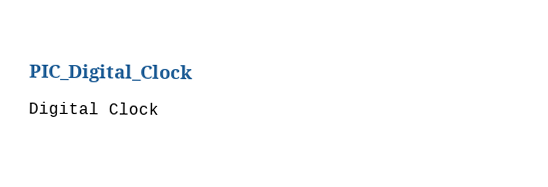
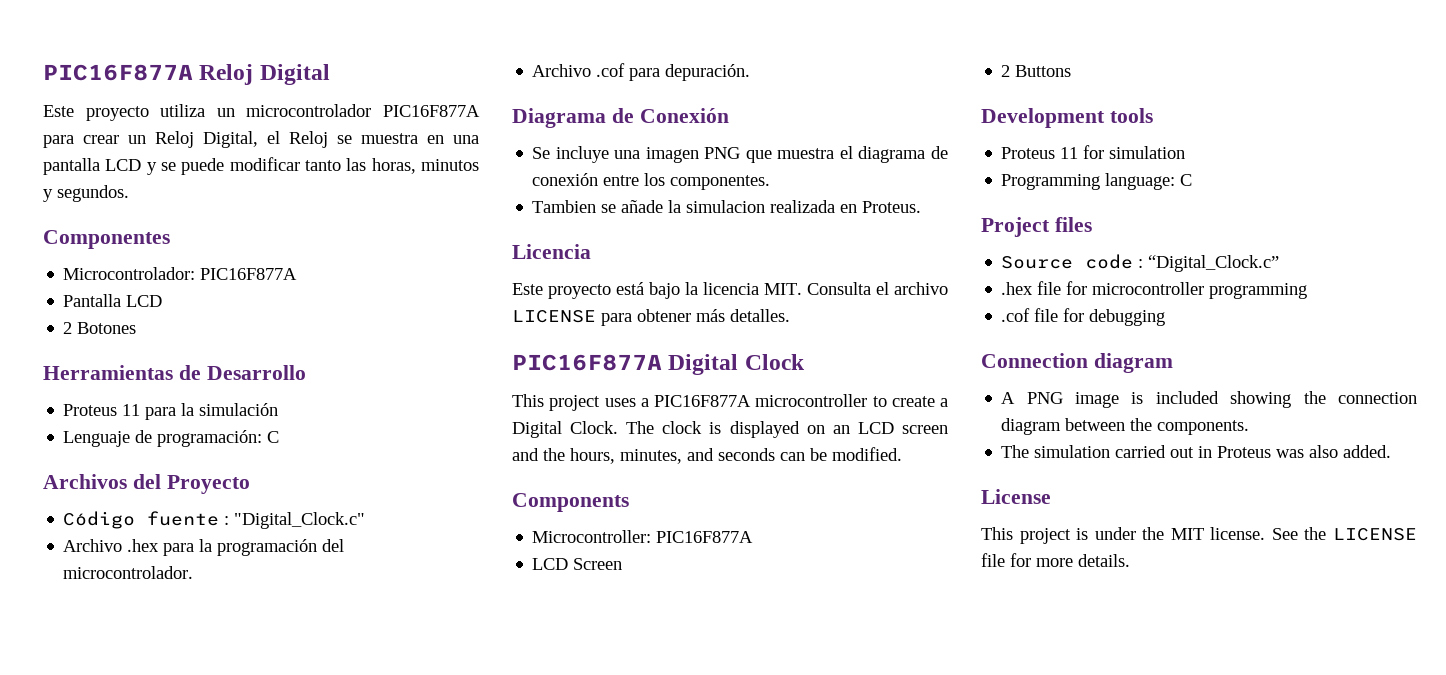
[29,63,193,84] [28,101,159,118] PIC_Digital_Clock // Digital Clock -> [43,64,330,85] [43,104,480,121] [43,131,479,148] [43,157,479,175] [43,185,129,202] [43,230,170,249] [63,267,298,280] [63,294,163,307] [63,322,137,334] [43,365,306,380] [63,403,279,420] [63,430,280,447] [43,474,250,494] [63,511,366,529] [63,539,345,556] [63,566,194,579] [532,63,751,81] [512,108,729,128] [532,146,948,163] [532,173,771,190] [532,200,922,213] [512,244,591,259] [512,282,948,299] [512,309,790,326] [512,354,805,375] [512,394,948,411] [512,421,948,438] [512,447,902,464] [512,493,629,512] [532,530,754,543] [532,558,623,570] [1001,65,1072,77] [981,108,1153,128] [1001,145,1186,159] [1001,173,1193,190] [981,217,1092,237] [1001,254,1280,272] [1001,281,1308,299] [1001,308,1166,326] [981,353,1173,373] [1001,391,1417,408] [1001,418,1250,435] [1001,445,1392,458] [981,489,1051,504] [981,527,1417,544] [981,553,1130,567] PIC16F877A Reloj Digital // Este proyecto utiliza un microcontrolador PIC16F877A para crear un Reloj Digital, el Reloj se muestra en una pantalla LCD y se puede modificar tanto las horas, minutos y segundos. // Componentes // Microcontrolador: PIC16F877A // Pantalla LCD // 2 Botones // Herramientas de Desarrollo // Proteus 11 para la simulación // Lenguaje de programación: C // Archivos del Proyecto // Código fuente : "Digital_Clock.c" // Archivo .hex para la programación del microcontrolador. // Archivo .cof para depuración. // Diagrama de Conexión // Se incluye una imagen PNG que muestra el diagrama de conexión entre los componentes. // Tambien se añade la simulacion realizada en Proteus. // Licencia // Este proyecto está bajo la licencia MIT. Consulta el archivo LICENSE para obtener más detalles. // PIC16F877A Digital Clock // This project uses a PIC16F877A microcontroller to create a Digital Clock. The clock is displayed on an LCD screen and the hours, minutes, and seconds can be modified. // Components // Microcontroller: PIC16F877A // LCD Screen // 2 Buttons // Development tools // Proteus 11 for simulation // Programming language: C // Project files // Source code : “Digital_Clock.c” // .hex file for microcontroller programming // .cof file for debugging // Connection diagram // A PNG image is included showing the connection diagram between the components. // The simulation carried out in Proteus was also added. // License // This project is under the MIT license. See the LICENSE file for more details.

